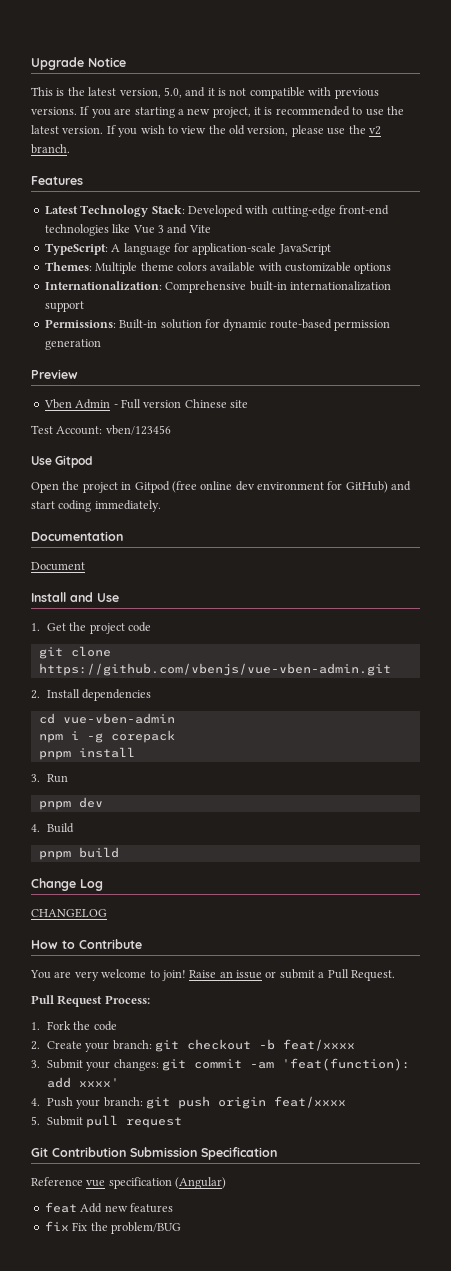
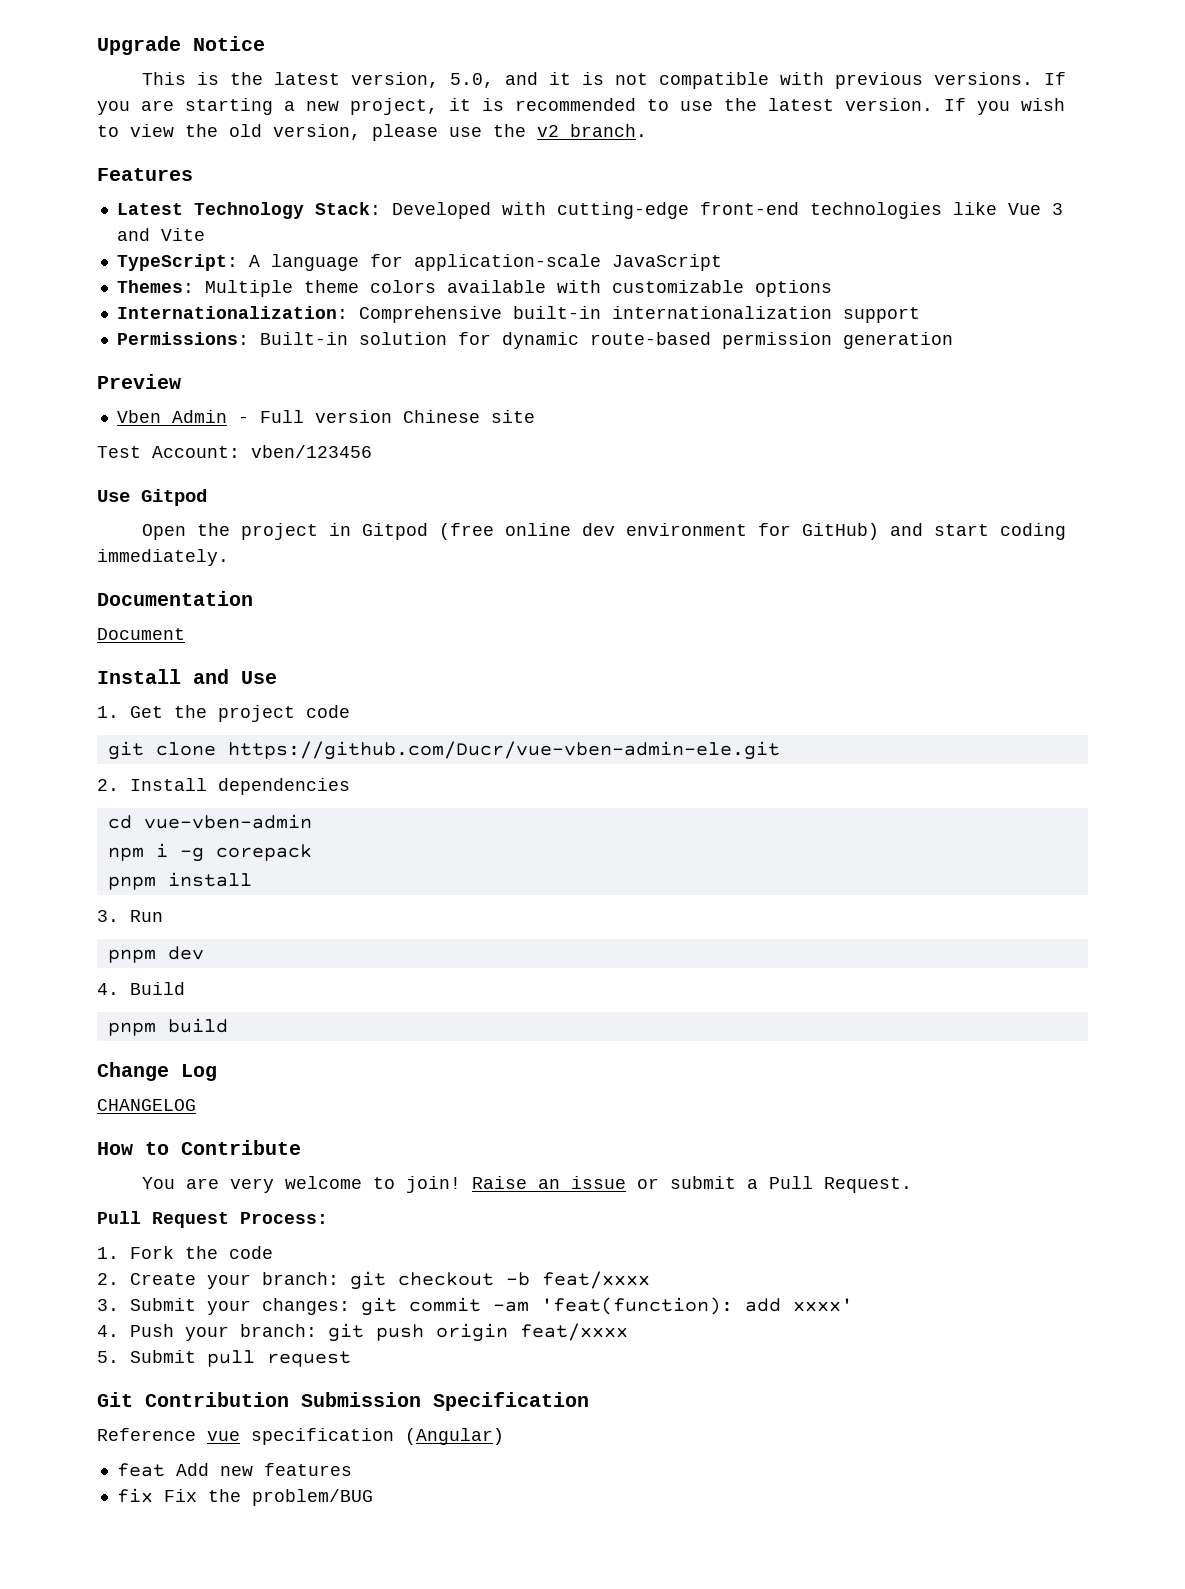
[38,663,391,676] https://github.com/vbenjs/vue-vben-admin.git -> [227,741,780,760] https://github.com/Ducr/vue-vben-admin-ele.git

